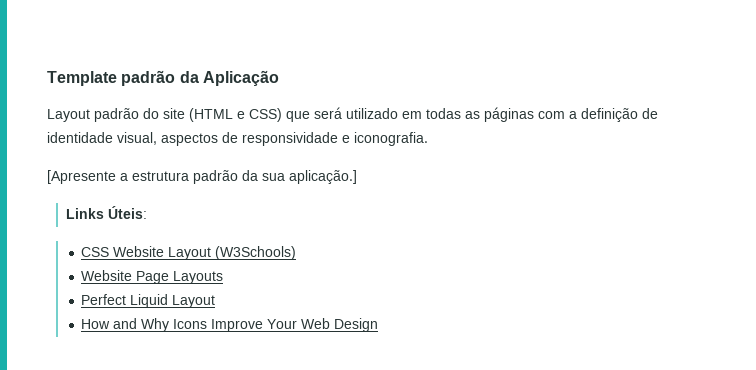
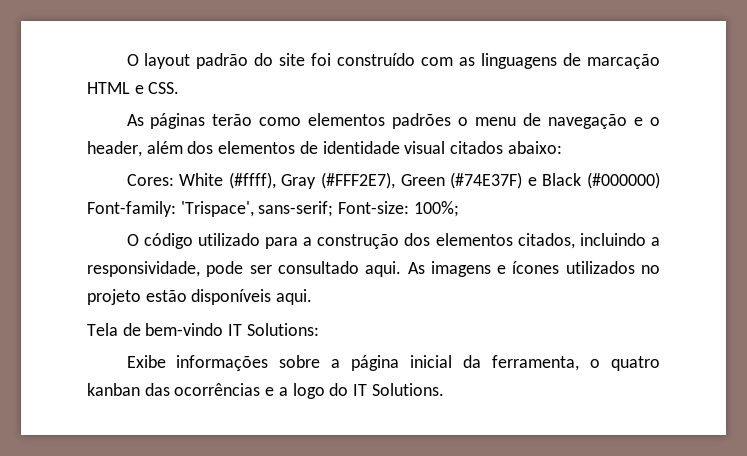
[47,70,279,86] [47,107,658,122] [47,132,428,146] [47,170,357,184] [65,206,147,219] [81,246,297,260] [81,270,224,284] [81,294,216,308] [81,318,379,332] Template padrão da Aplicação // Layout padrão do site (HTML e CSS) que será utilizado em todas as páginas com a definição de identidade visual, aspectos de responsividade e iconografia. // [Apresente a estrutura padrão da sua aplicação.] // Links Úteis: // CSS Website Layout (W3Schools) // Website Page Layouts // Perfect Liquid Layout // How and Why Icons Improve Your Web Design -> [126,53,661,69] [87,82,180,94] [126,113,661,129] [87,141,562,157] [126,172,661,189] [87,201,459,217] [126,233,661,249] [87,261,660,277] [87,289,313,305] [87,323,319,336] [126,355,660,371] [87,383,444,399] O layout padrão do site foi construído com as linguagens de marcação HTML e CSS. // As páginas terão como elementos padrões o menu de navegação e o header, além dos elementos de identidade visual citados abaixo: // Cores: White (#ffff), Gray (#FFF2E7), Green (#74E37F) e Black (#000000) Font-family: 'Trispace', sans-serif; Font-size: 100%; // O código utilizado para a construção dos elementos citados, incluindo a responsividade, pode ser consultado aqui. As imagens e ícones utilizados no projeto estão disponíveis aqui. // Tela de bem-vindo IT Solutions: // Exibe informações sobre a página inicial da ferramenta, o quatro kanban das ocorrências e a logo do IT Solutions.

